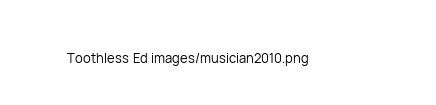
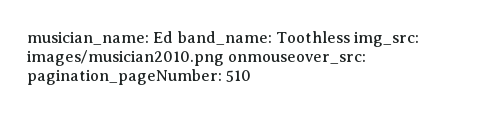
[67,53,310,66] Toothless Ed images/musician2010.png -> [27,31,420,47] [27,50,367,66] [27,69,252,85] musician_name: Ed band_name: Toothless img_src: images/musician2010.png onmouseover_src: pagination_pageNumber: 510

